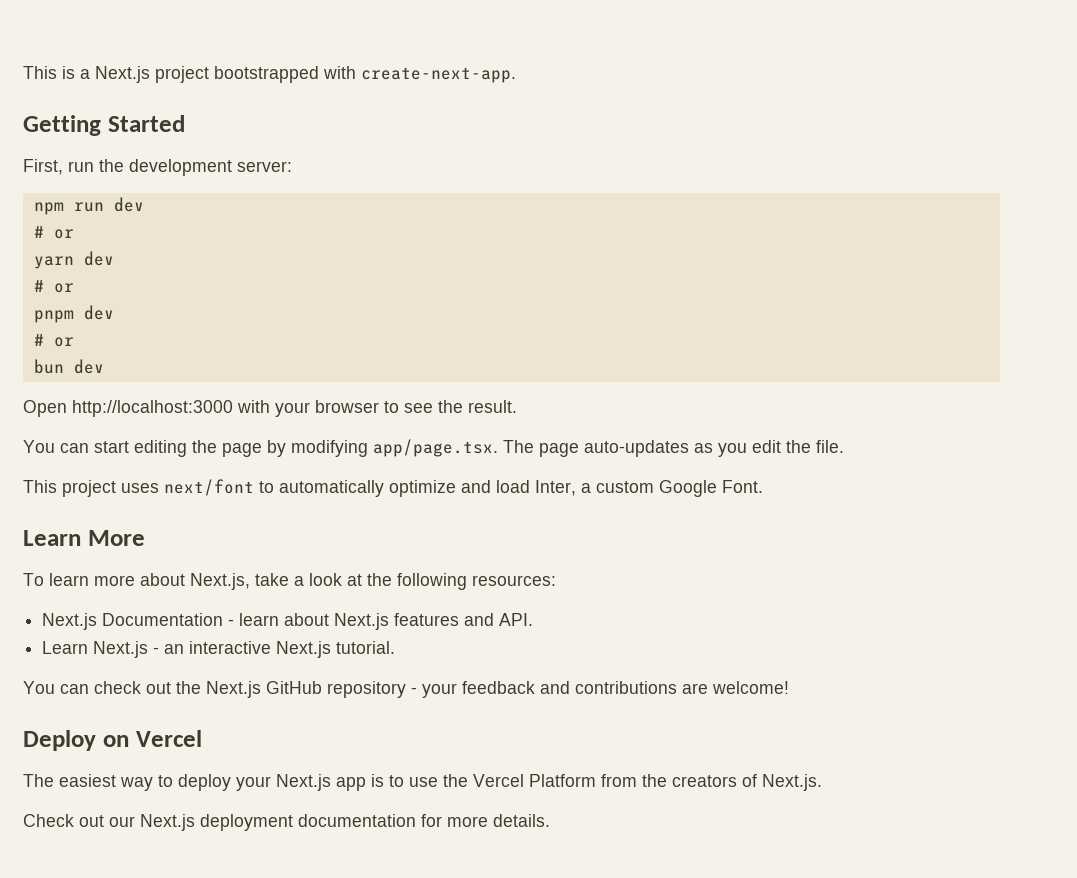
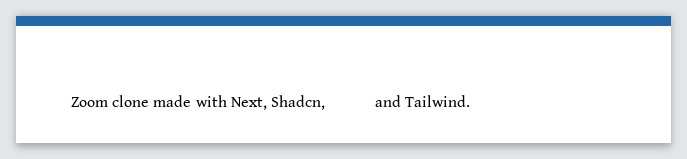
[23,66,516,83] [23,115,185,136] [23,159,292,176] [33,197,144,215] [33,226,74,239] [33,251,114,269] [33,280,74,293] [33,305,114,323] [33,334,74,347] [33,359,104,374] [23,400,517,417] [23,439,844,457] [23,479,763,497] [23,530,145,546] [23,573,556,590] [42,613,534,630] [42,641,396,658] [23,681,789,698] [23,730,202,751] [23,774,822,791] [23,814,550,831] This is a Next.js project bootstrapped with create-next-app. // Getting Started // First, run the development server: // npm run dev // # or // yarn dev // # or // pnpm dev // # or // bun dev // Open http://localhost:3000 with your browser to see the result. // You can start editing the page by modifying app/page.tsx. The page auto-updates as you edit the file. // This project uses next/font to automatically optimize and load Inter, a custom Google Font. // Learn More // To learn more about Next.js, take a look at the following resources: // Next.js Documentation - learn about Next.js features and API. // Learn Next.js - an interactive Next.js tutorial. // You can check out the Next.js GitHub repository - your feedback and contributions are welcome! // Deploy on Vercel // The easiest way to deploy your Next.js app is to use the Vercel Platform from the creators of Next.js. // Check out our Next.js deployment documentation for more details. -> [71,95,471,110] Zoom clone made with Next, Shadcn, and Tailwind.

